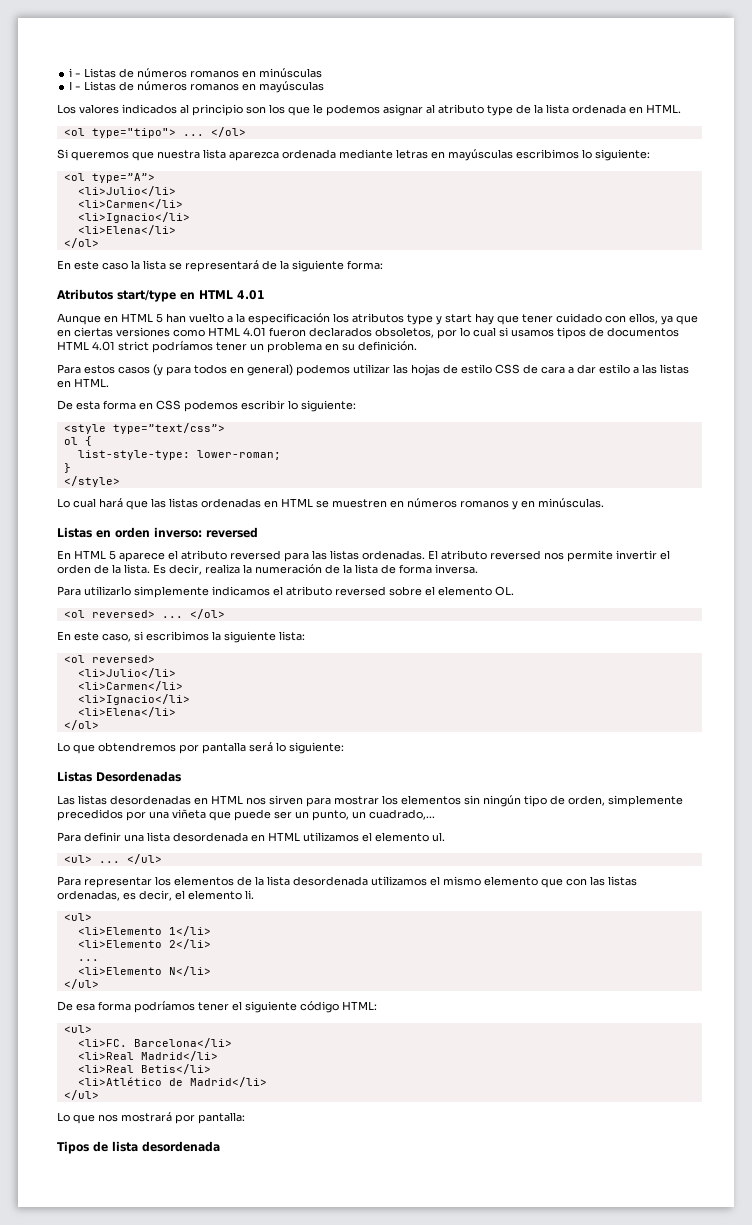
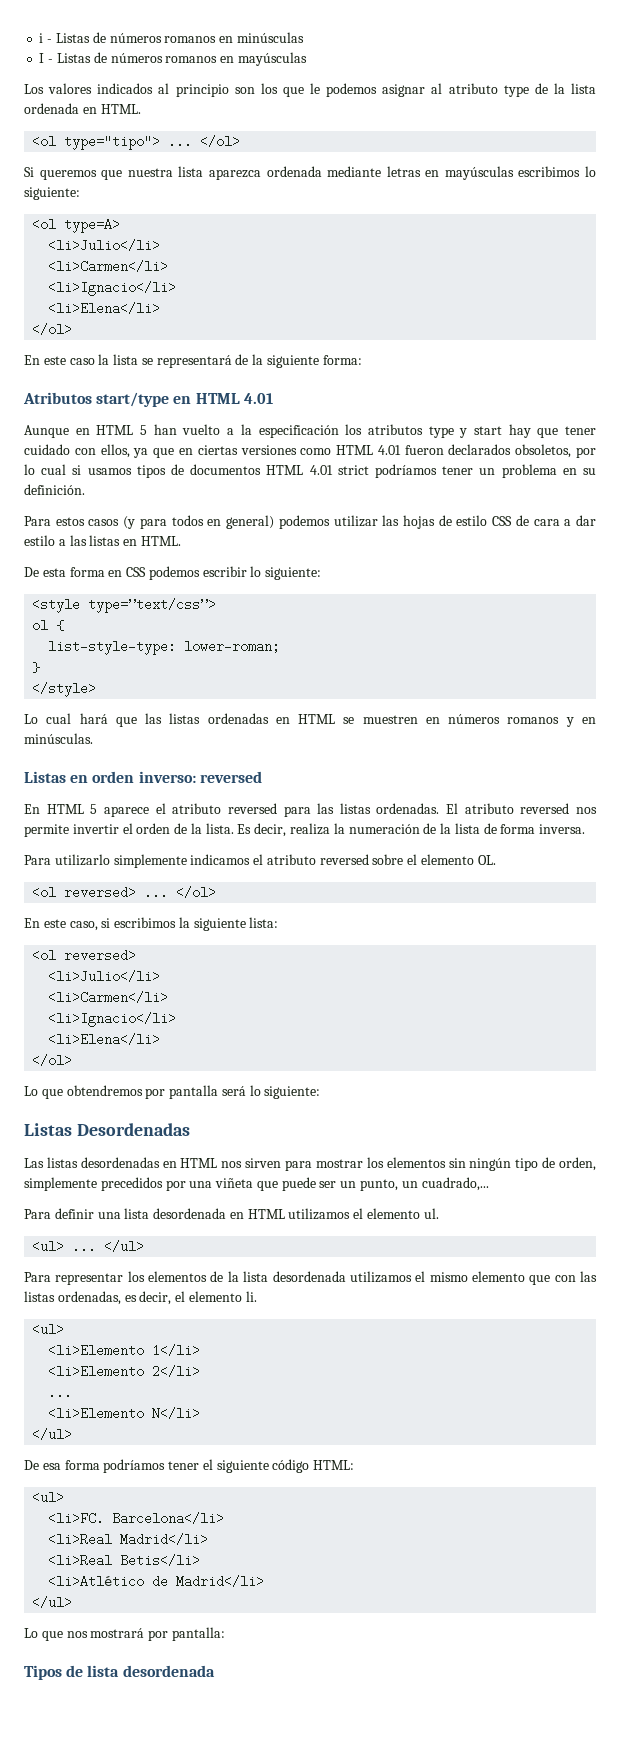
[91,173,155,183] type=”A”> -> [64,218,121,233] type=A>

